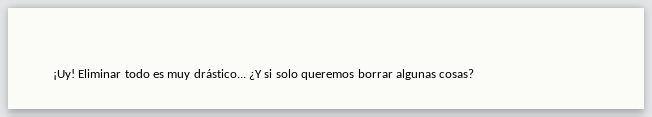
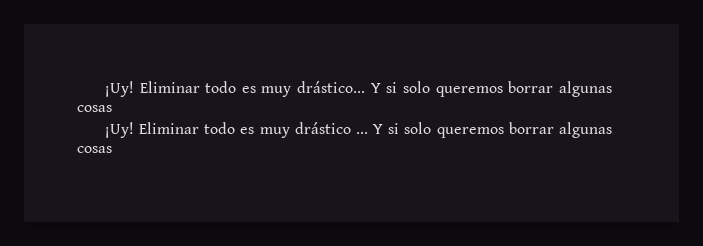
[249,69,475,80] ¿Y si solo queremos borrar algunas cosas? -> [370,81,612,97] [77,105,112,112] [104,122,612,138] [77,146,112,153] Y si solo queremos borrar algunas cosas // ¡Uy! Eliminar todo es muy drástico ... Y si solo queremos borrar algunas cosas

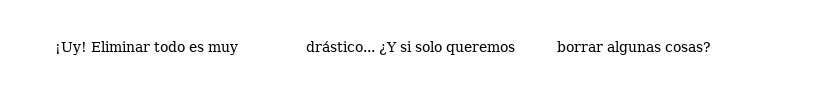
[370,81,612,97] [77,105,112,112] [104,122,612,138] [77,146,112,153] Y si solo queremos borrar algunas cosas // ¡Uy! Eliminar todo es muy drástico ... Y si solo queremos borrar algunas cosas -> [379,41,711,55] ¿Y si solo queremos borrar algunas cosas?

